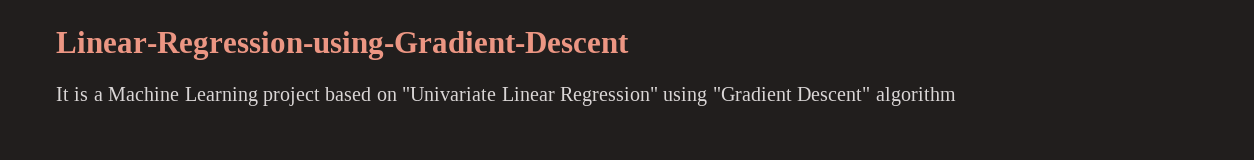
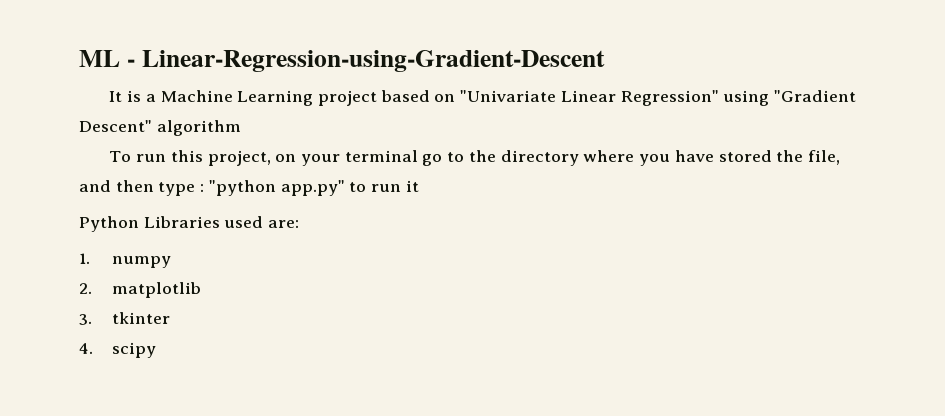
(56, 45) none -> [79,50,135,67] ML -
(956, 96) none -> [109,150,840,166] [79,180,419,196] [79,216,300,232] [79,253,172,268] [79,282,202,298] [79,312,171,325] [79,342,157,358] // To run this project, on your terminal go to the directory where you have stored the file, and then type : "python app.py" to run it // Python Libraries used are: // 1. numpy // 2. matplotlib // 3. tkinter // 4. scipy

